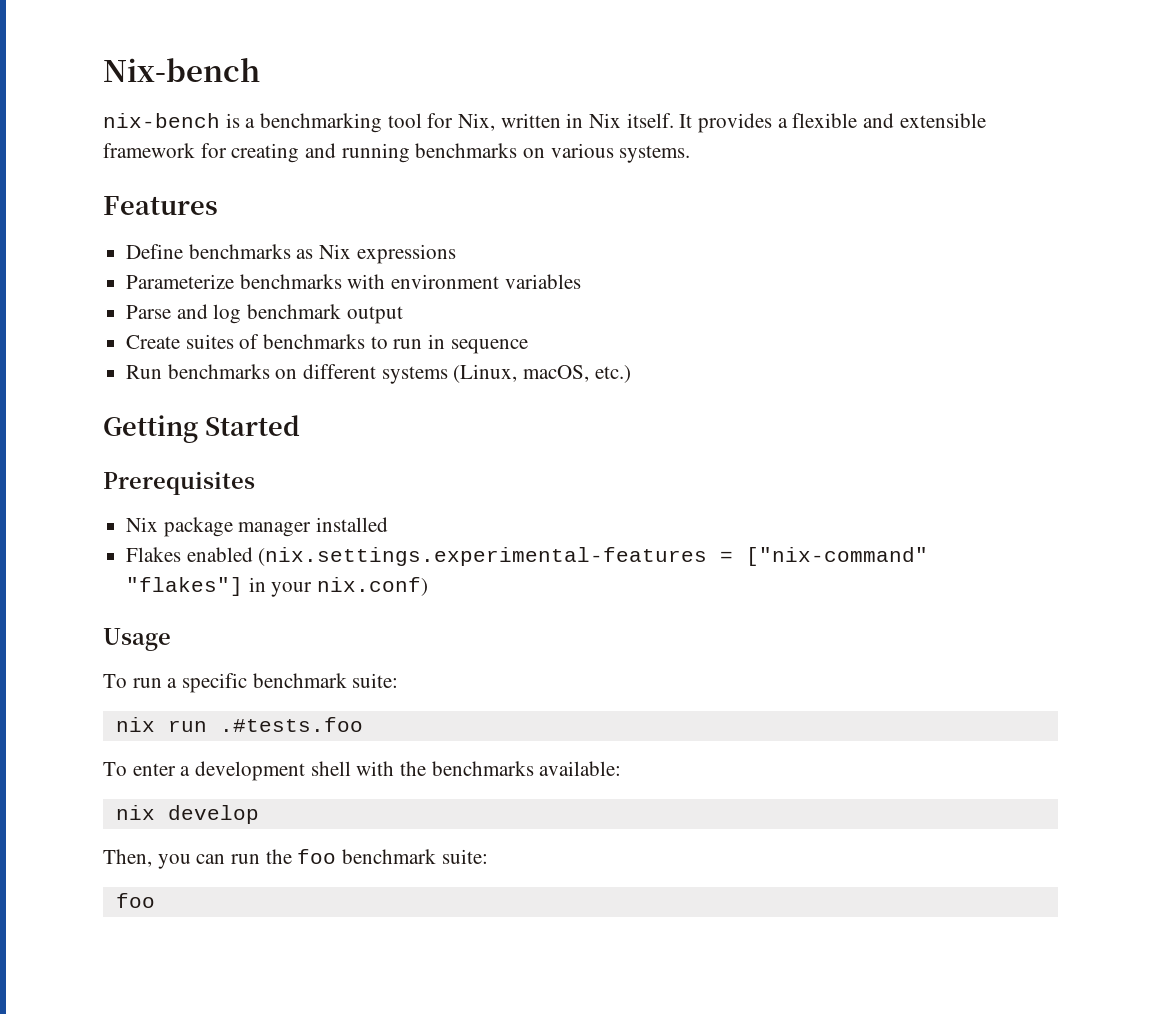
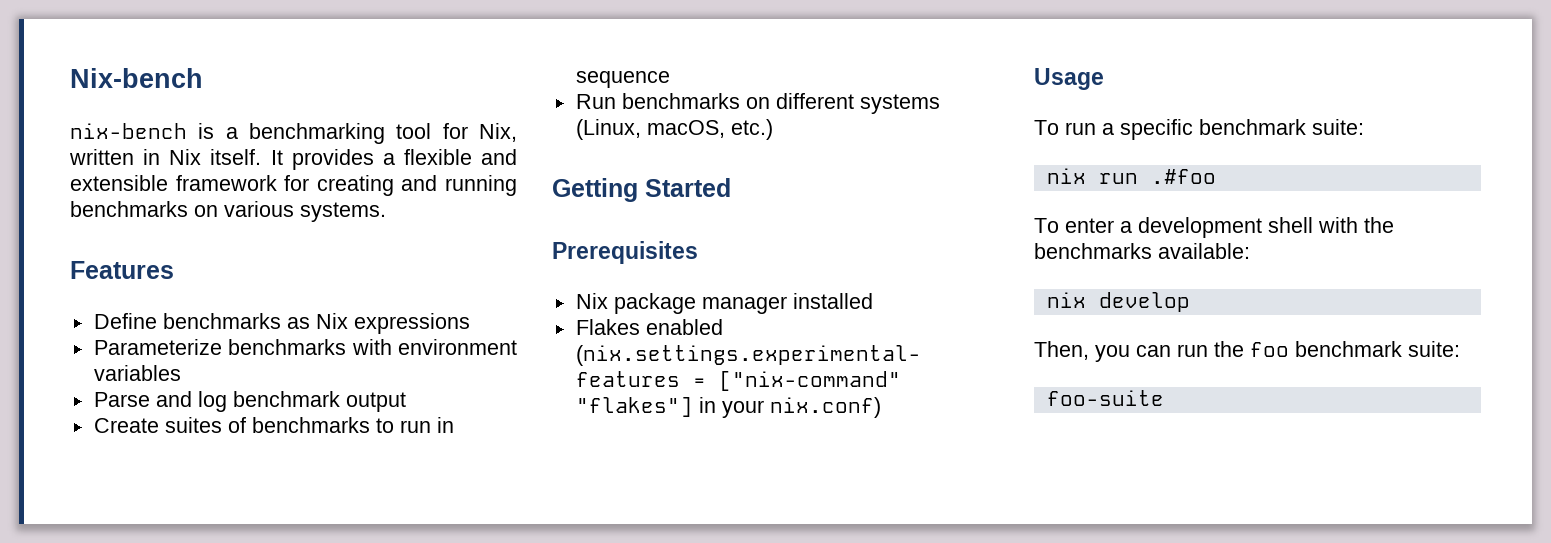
[219,717,363,732] .#tests.foo -> [1150,169,1216,184] .#foo
[115,893,155,908] foo -> [1046,390,1164,406] foo-suite

